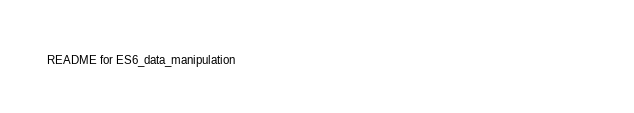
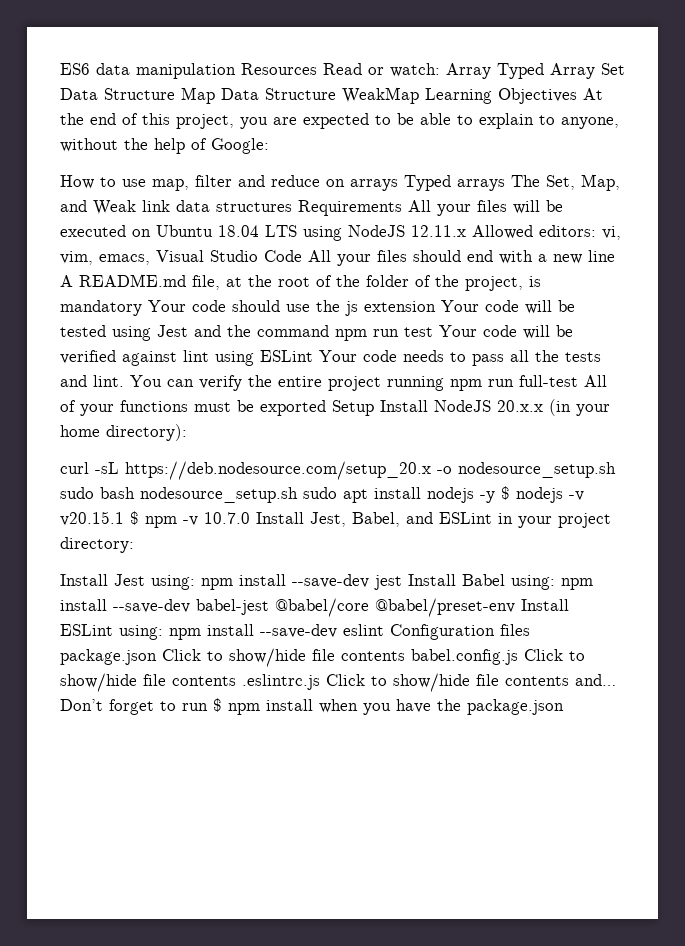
[47,55,236,67] README for ES6_data_manipulation -> [60,63,625,79] [60,87,603,104] [60,113,619,129] [60,138,269,154] [60,174,620,191] [60,200,563,216] [60,225,621,241] [60,250,615,266] [60,274,541,291] [60,300,575,316] [60,325,573,341] [60,350,601,366] [60,375,607,391] [60,399,610,416] [60,424,187,441] [60,461,616,480] [60,486,584,503] [60,511,611,528] [60,537,134,553] [60,574,593,590] [60,598,569,617] [60,624,530,640] [60,648,585,667] [60,673,616,692] [60,698,564,715] ES6 data manipulation Resources Read or watch: Array Typed Array Set Data Structure Map Data Structure WeakMap Learning Objectives At the end of this project, you are expected to be able to explain to anyone, without the help of Google: // How to use map, filter and reduce on arrays Typed arrays The Set, Map, and Weak link data structures Requirements All your files will be executed on Ubuntu 18.04 LTS using NodeJS 12.11.x Allowed editors: vi, vim, emacs, Visual Studio Code All your files should end with a new line A README.md file, at the root of the folder of the project, is mandatory Your code should use the js extension Your code will be tested using Jest and the command npm run test Your code will be verified against lint using ESLint Your code needs to pass all the tests and lint. You can verify the entire project running npm run full-test All of your functions must be exported Setup Install NodeJS 20.x.x (in your home directory): // curl -sL https://deb.nodesource.com/setup_20.x -o nodesource_setup.sh sudo bash nodesource_setup.sh sudo apt install nodejs -y $ nodejs -v v20.15.1 $ npm -v 10.7.0 Install Jest, Babel, and ESLint in your project directory: // Install Jest using: npm install --save-dev jest Install Babel using: npm install --save-dev babel-jest @babel/core @babel/preset-env Install ESLint using: npm install --save-dev eslint Configuration files package.json Click to show/hide file contents babel.config.js Click to show/hide file contents .eslintrc.js Click to show/hide file contents and… Don’t forget to run $ npm install when you have the package.json

